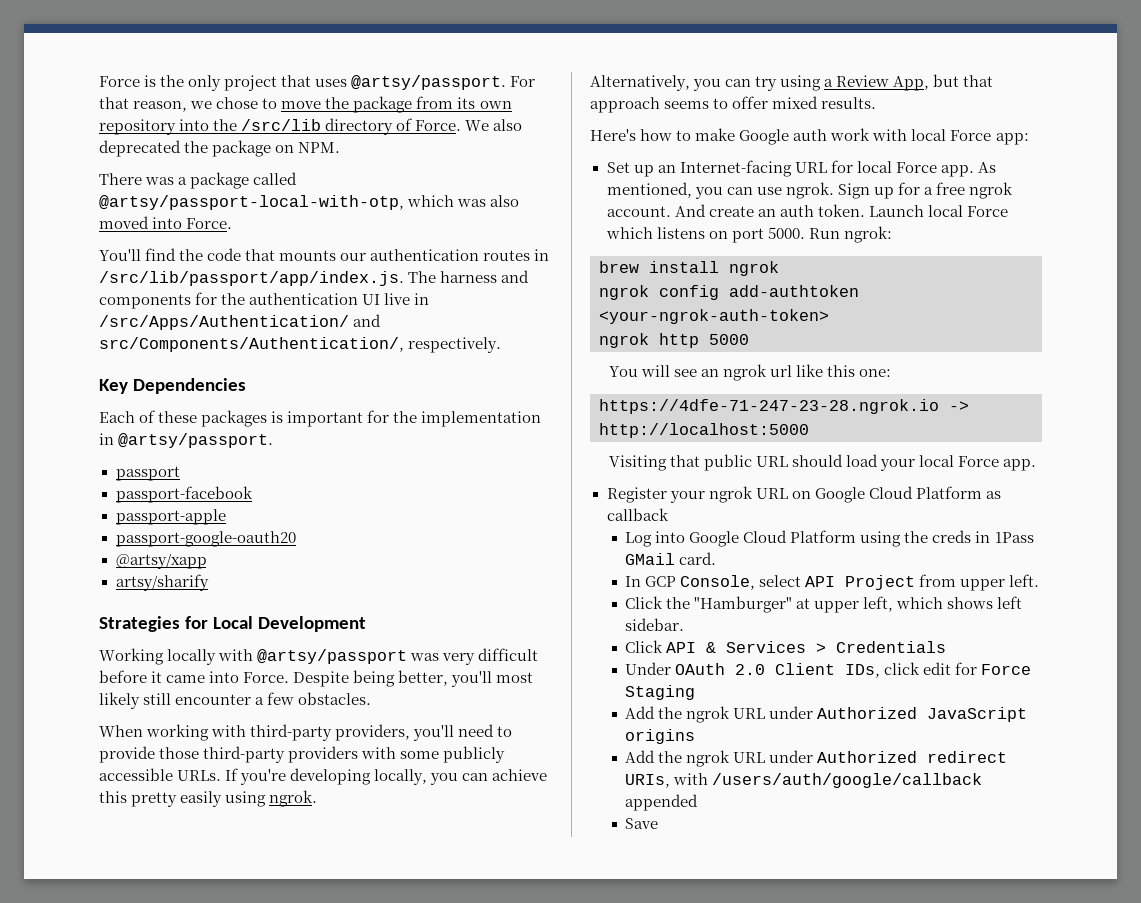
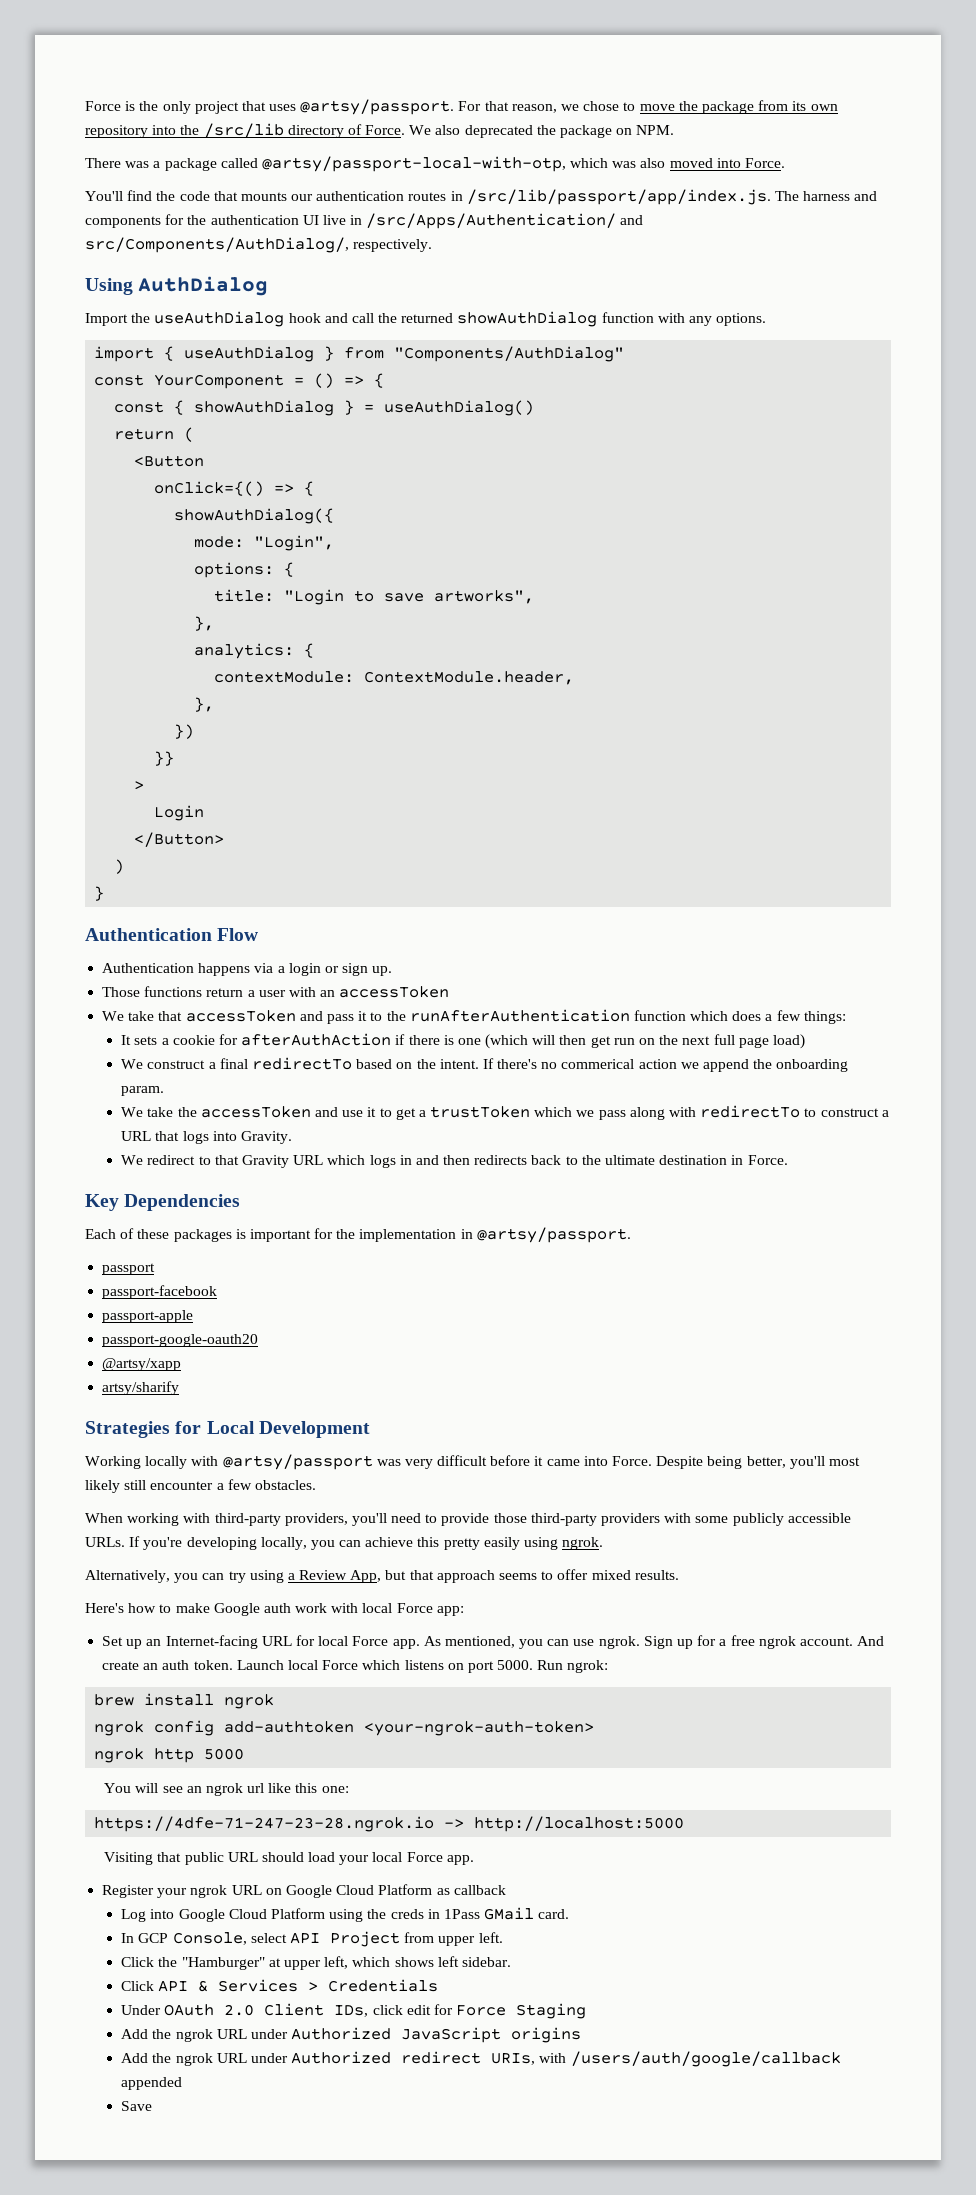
[99,337,404,352] src/Components/Authentication/, -> [85,237,349,253] src/Components/AuthDialog/,
(502, 345) none -> [85,276,269,296] [85,311,767,327] [94,346,625,362] [94,373,385,389] [114,400,535,416] [114,427,195,442] [134,455,205,467] [154,481,315,496] [174,508,335,524] [194,535,335,551] [194,562,295,578] [214,589,535,605] [194,616,215,631] [194,643,315,659] [214,671,575,685] [194,697,215,712] [174,724,195,739] [154,751,175,766] [134,781,145,790] [154,805,205,821] [134,832,225,847] [114,859,125,874] [94,886,105,901] [85,928,259,941] [102,963,393,976] [102,986,450,998] [102,1009,846,1024] [121,1033,805,1049] [121,1057,849,1072] [121,1086,165,1096] [121,1105,889,1120] [121,1131,292,1144] [121,1155,788,1168] // Using AuthDialog // Import the useAuthDialog hook and call the returned showAuthDialog function with any options. // import { useAuthDialog } from "Components/AuthDialog" // const YourComponent = () => { // const { showAuthDialog } = useAuthDialog() // return ( // <Button // onClick={() => { // showAuthDialog({ // mode: "Login", // options: { // title: "Login to save artworks", // }, // analytics: { // contextModule: ContextModule.header, // }, // }) // }} // > // Login // </Button> // ) // } // Authentication Flow // Authentication happens via a login or sign up. // Those functions return a user with an accessToken // We take that accessToken and pass it to the runAfterAuthentication function which does a few things: // It sets a cookie for afterAuthAction if there is one (which will then get run on the next full page load) // We construct a final redirectTo based on the intent. If there's no commerical action we append the onboarding param. // We take the accessToken and use it to get a trustToken which we pass along with redirectTo to construct a URL that logs into Gravity. // We redirect to that Gravity URL which logs in and then redirects back to the ultimate destination in Force.

